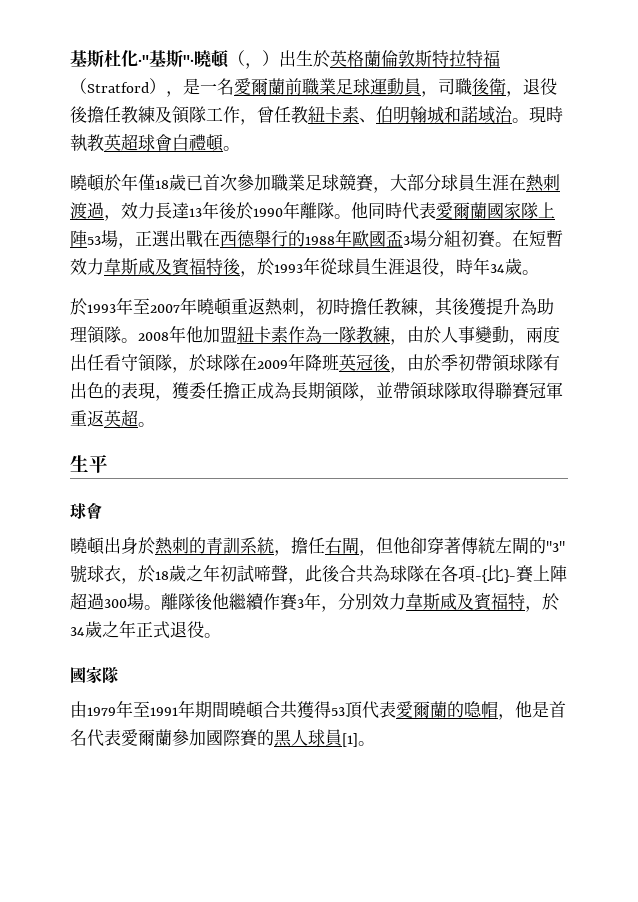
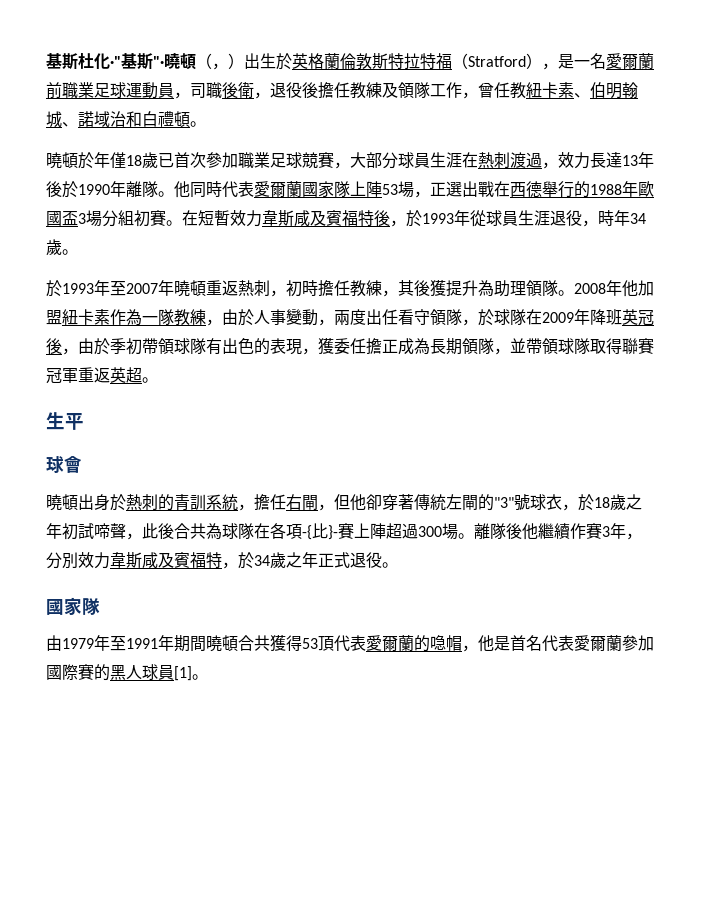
[444,106,563,124] [70,133,172,152] 和諾域治。現時執教英超球會 -> [62,111,142,127] 、諾域治和

